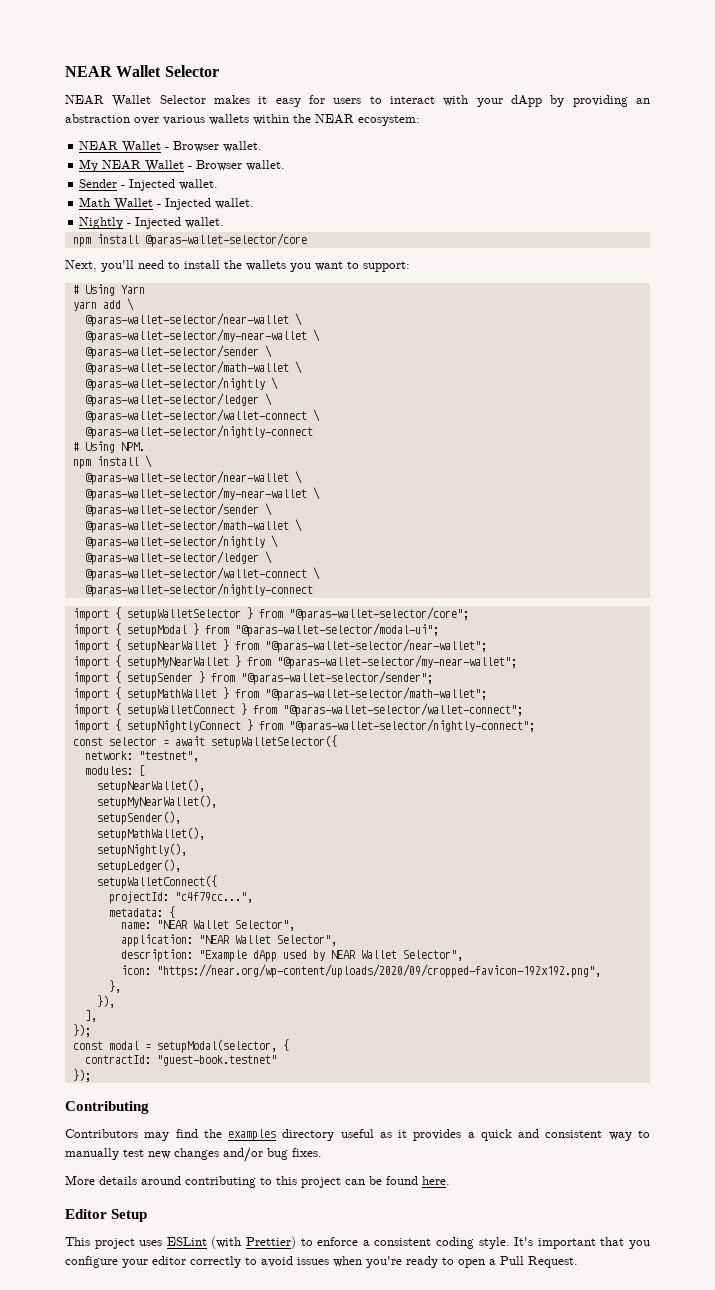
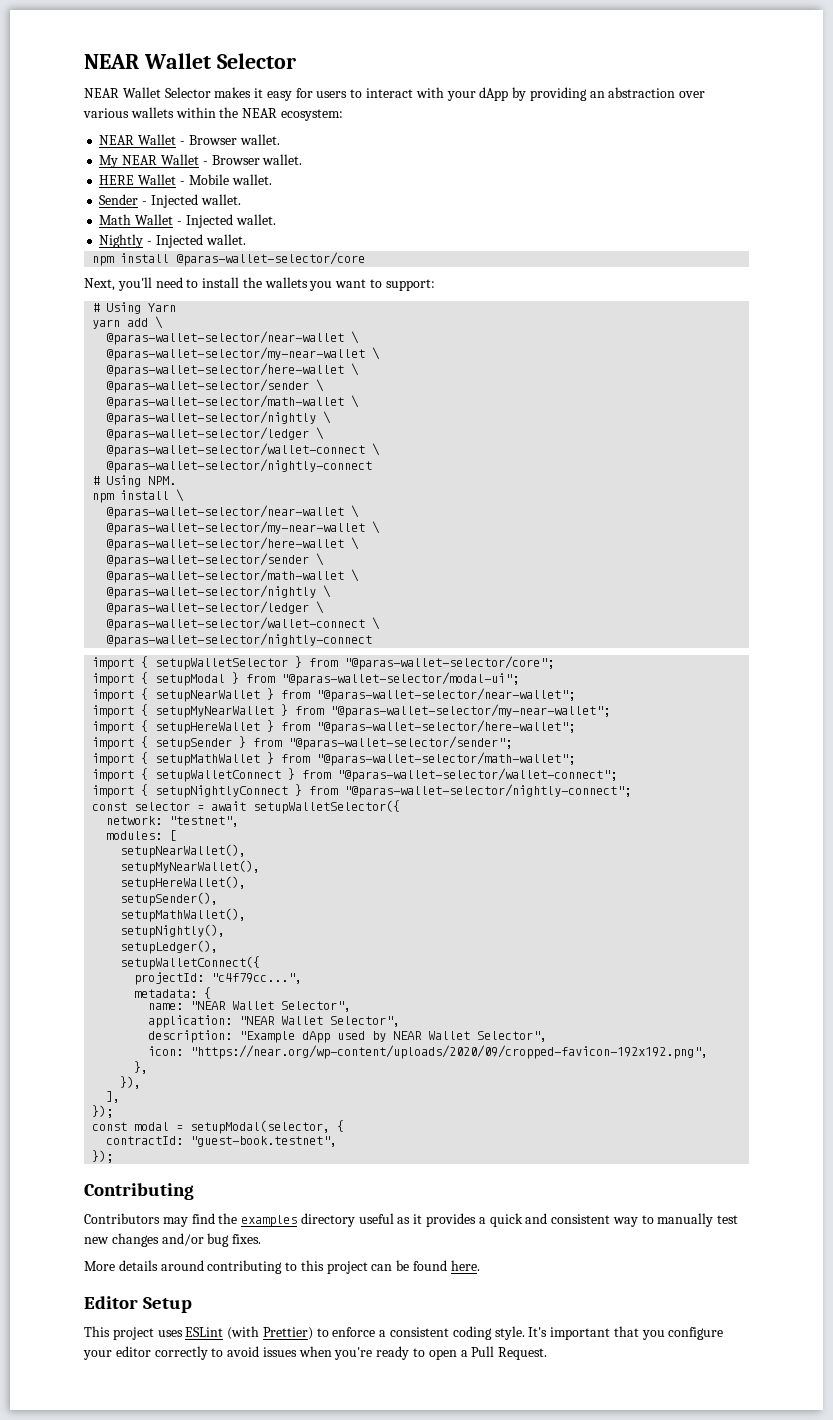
(286, 165) none -> [99,174,272,185] // HERE Wallet - Mobile wallet.
(320, 335) none -> [106,363,360,377] // @paras-wallet-selector/here-wallet \
(320, 493) none -> [106,537,360,551] // @paras-wallet-selector/here-wallet \
(517, 662) none -> [92,720,576,734] // import { setupHereWallet } from "@paras-wallet-selector/here-wallet";
(217, 802) none -> [120,876,247,890] // setupHereWallet(),
[156,1055,277,1066] "guest-book.testnet" -> [190,1136,338,1147] "guest-book.testnet",

